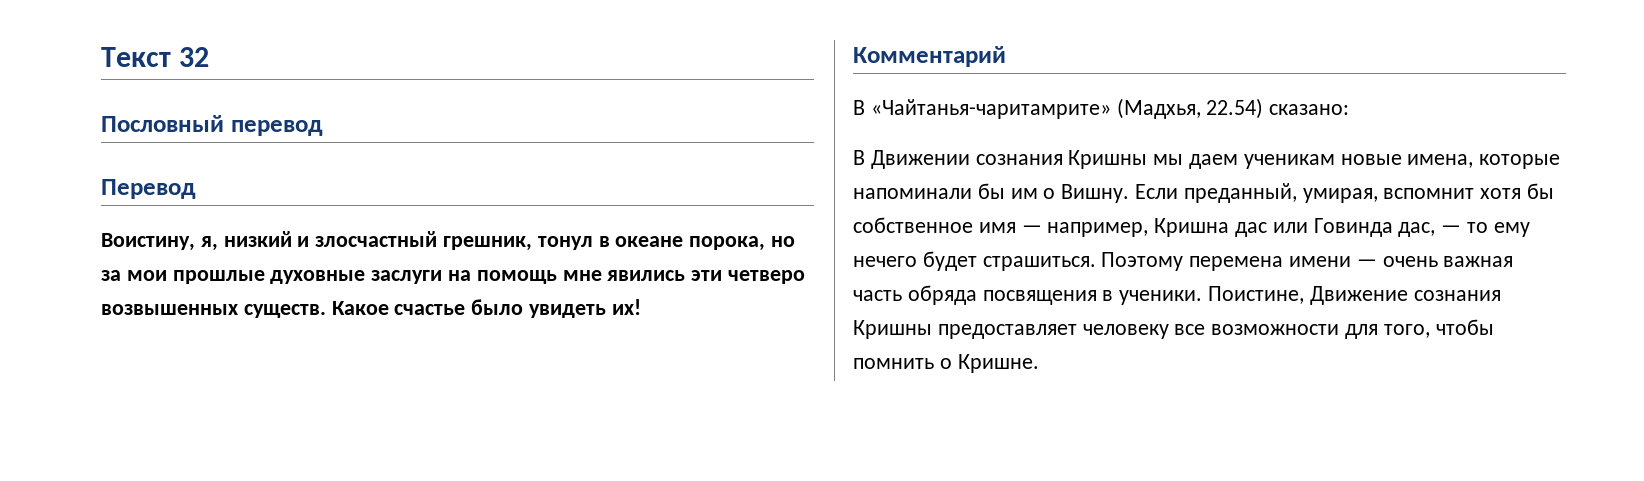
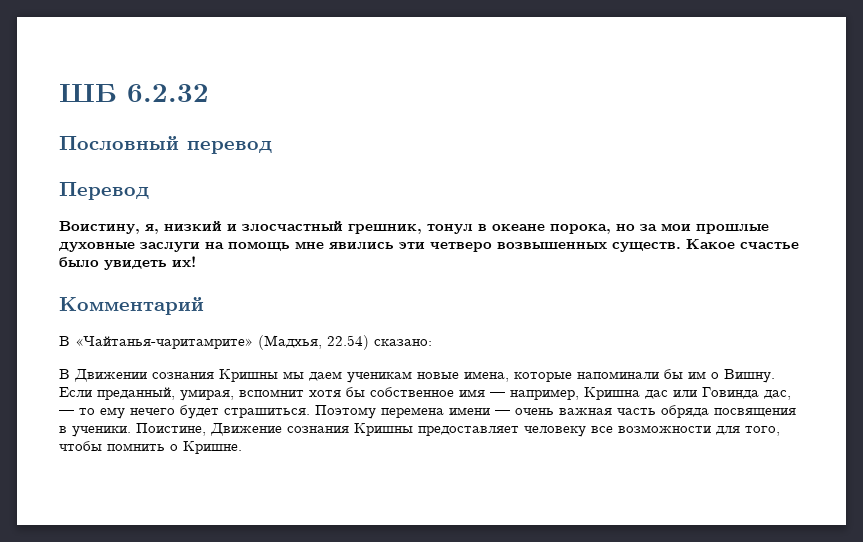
[101,47,209,67] Текст 32 -> [59,84,209,102] ШБ 6.2.32

